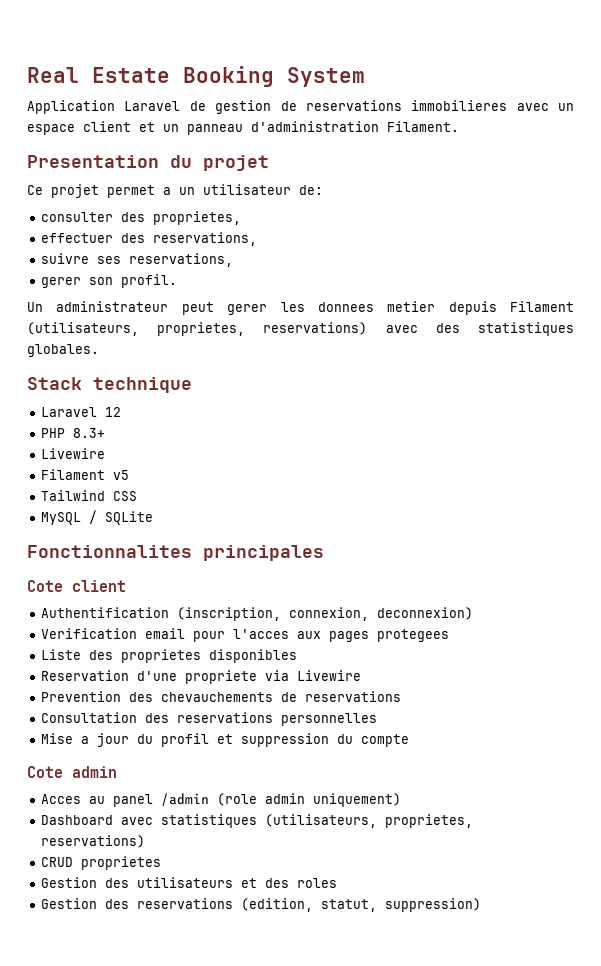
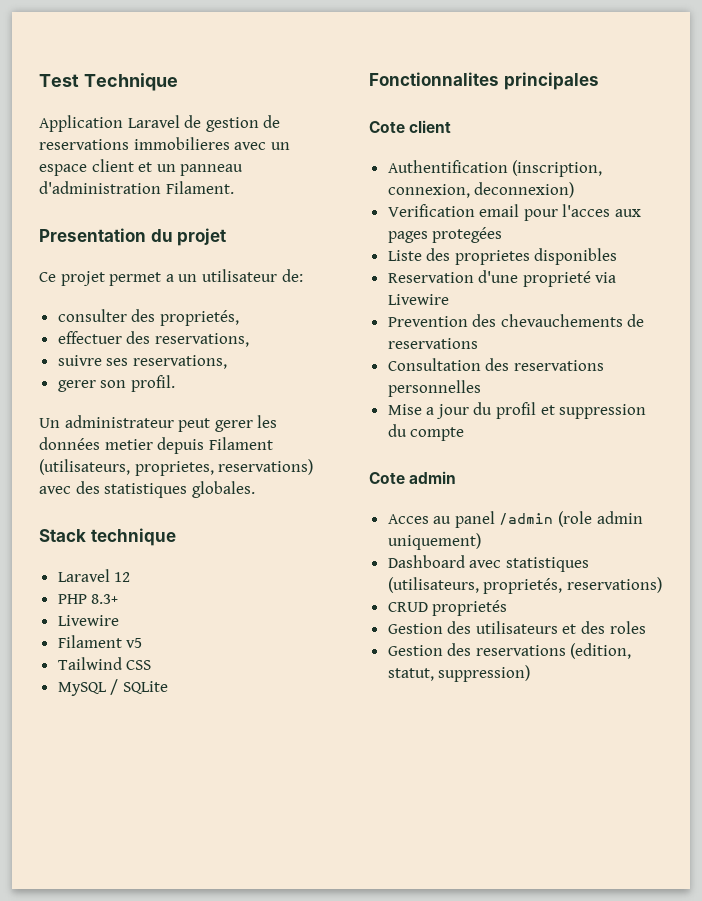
[27,66,365,87] Real Estate Booking System -> [39,73,178,91] Test Technique
[153,211,242,225] proprietes, -> [159,310,239,326] proprietés,
[317,302,374,312] donnees -> [39,437,100,450] données
[377,629,450,642] protegees -> [432,227,503,243] protegées
[185,670,258,684] propriete -> [522,271,591,287] proprieté
[385,814,474,828] proprietes, -> [483,578,563,594] proprietés,
[81,856,162,870] proprietes -> [432,600,508,616] proprietés

